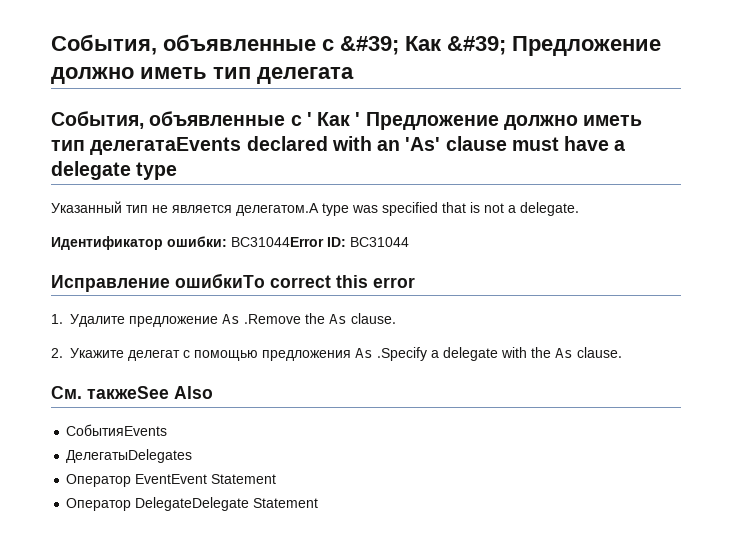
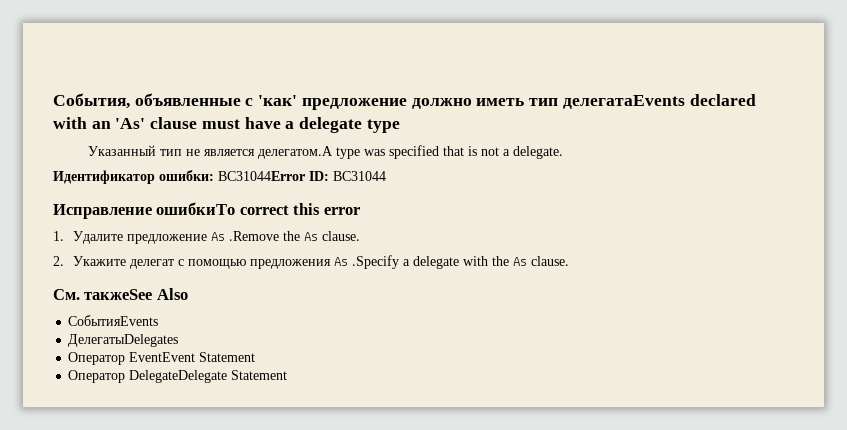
[51,34,661,56] [51,67,354,84] [51,111,499,130] События, объявленные с &#39; Как &#39; Предложение должно иметь тип делегата // События, объявленные с ' Как ' Предложение -> [53,93,407,110] События, объявленные с 'как' предложение

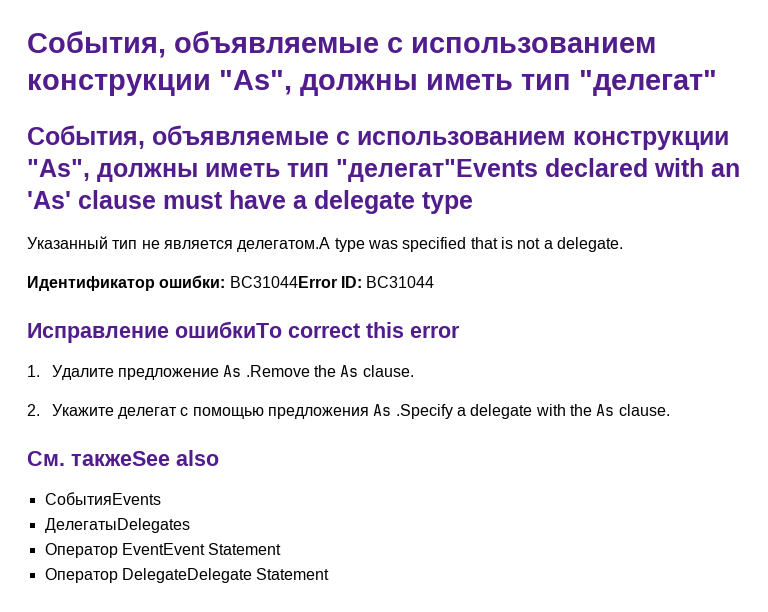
[53,93,685,110] События, объявленные с 'как' предложение должно иметь тип делегатаEvents -> [27,31,656,58] [27,70,717,96] [27,125,729,150] [27,159,538,182] События, объявляемые с использованием конструкции "As", должны иметь тип "делегат" // События, объявляемые с использованием конструкции "As", должны иметь тип "делегат"Events
[156,288,188,300] Also -> [176,450,219,466] also

